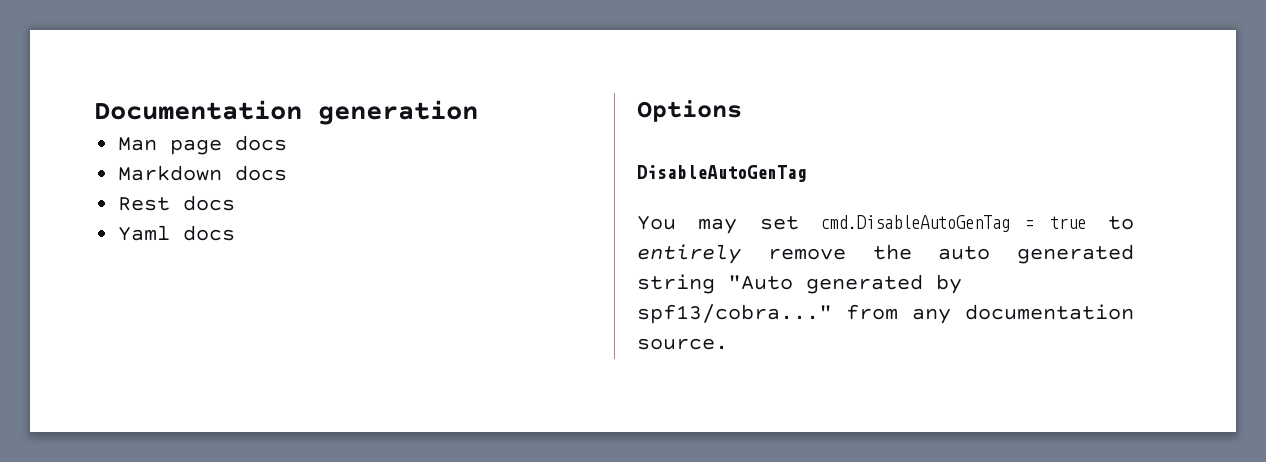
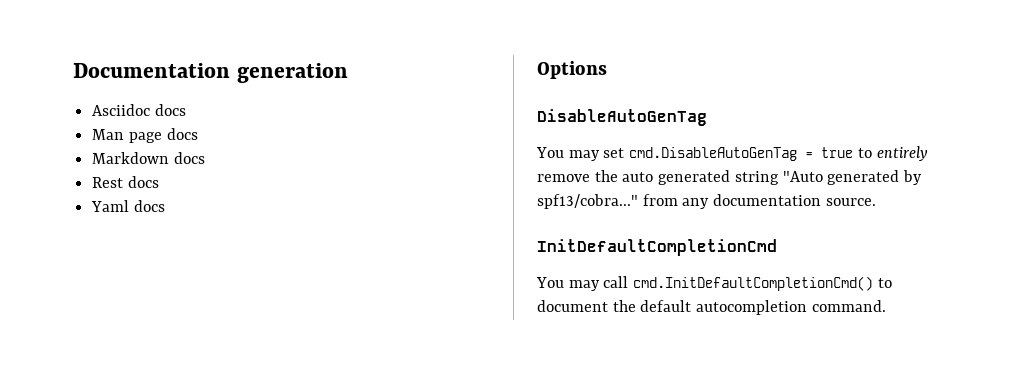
(478, 112) none -> [92,104,186,116] // Asciidoc docs
(728, 344) none -> [537,239,777,256] [536,276,892,291] [537,300,886,315] // InitDefaultCompletionCmd // You may call cmd.InitDefaultCompletionCmd() to document the default autocompletion command.

